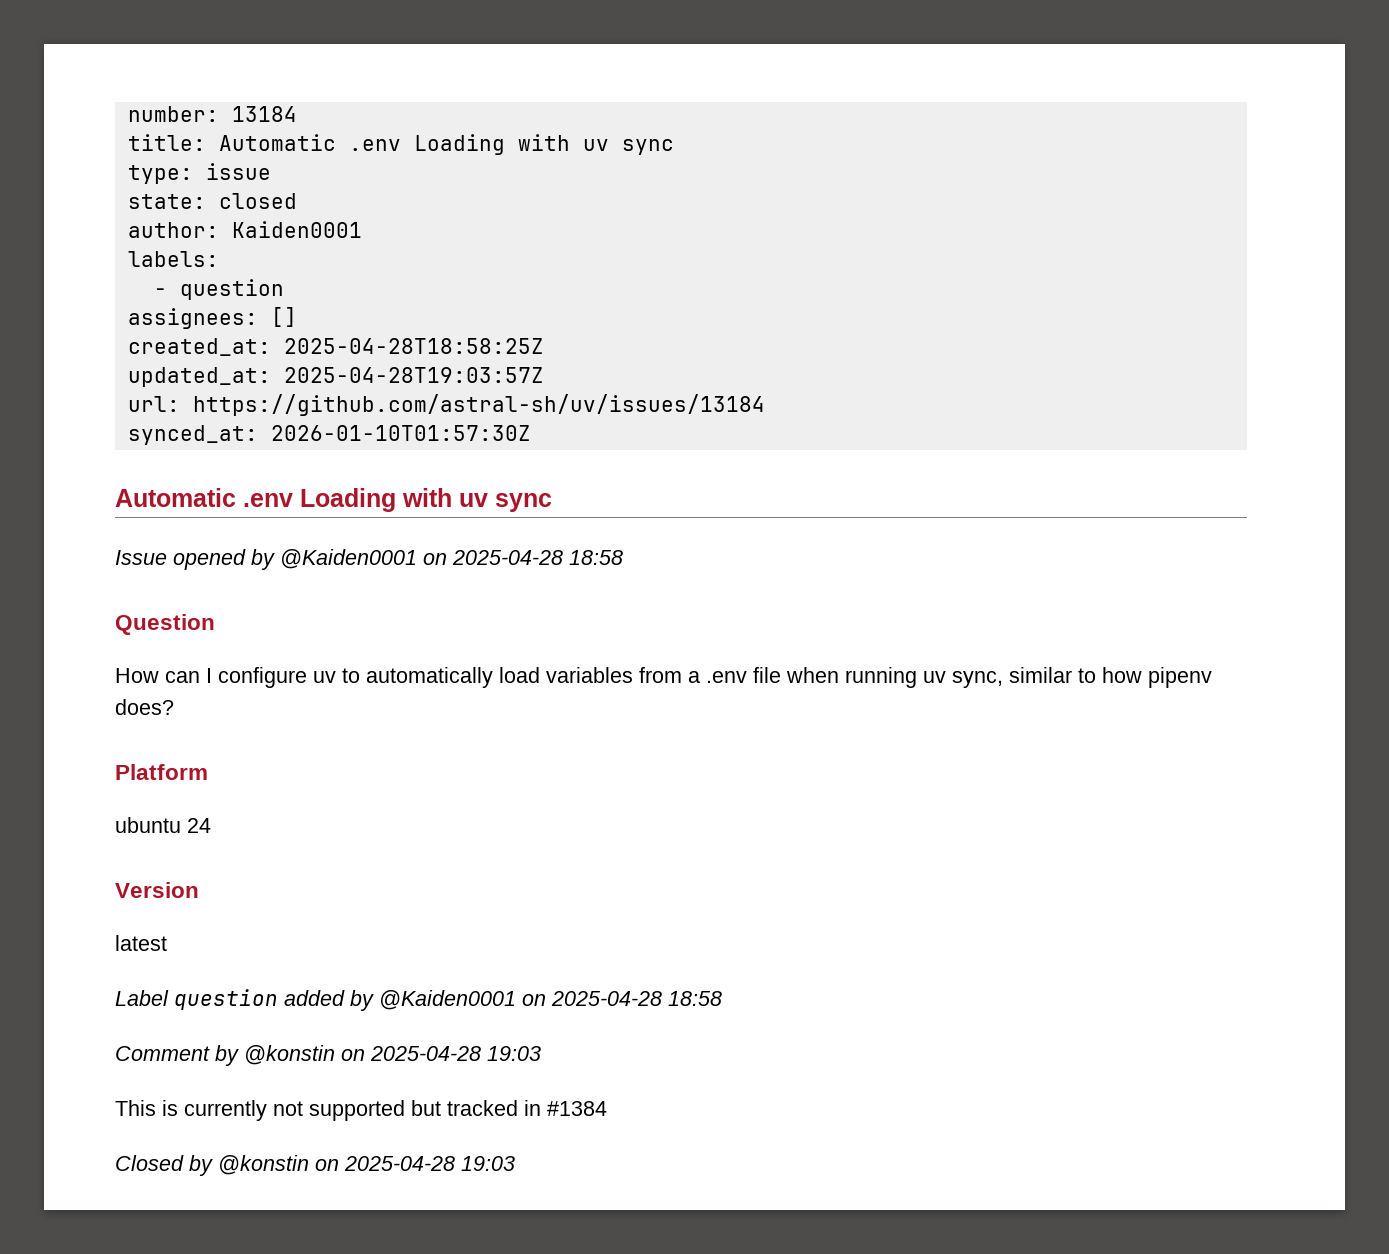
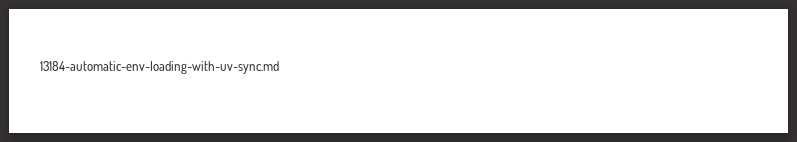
[127,106,297,122] [127,134,674,155] [127,163,271,184] [127,193,297,209] [127,221,362,238] [127,251,219,267] [153,279,284,300] [127,307,297,329] [127,338,544,356] [127,367,544,387] [127,394,765,416] [127,425,531,445] [115,488,552,512] [115,549,623,570] [115,614,215,635] [115,667,1212,688] [115,699,174,715] [115,764,208,780] [115,817,211,833] [115,882,199,898] [115,935,167,951] [115,989,722,1011] [115,1045,541,1066] [115,1100,607,1121] [115,1155,515,1176] number: 13184 // title: Automatic .env Loading with uv sync // type: issue // state: closed // author: Kaiden0001 // labels: // - question // assignees: [] // created_at: 2025-04-28T18:58:25Z // updated_at: 2025-04-28T19:03:57Z // url: https://github.com/astral-sh/uv/issues/13184 // synced_at: 2026-01-10T01:57:30Z // Automatic .env Loading with uv sync // Issue opened by @Kaiden0001 on 2025-04-28 18:58 // Question // How can I configure uv to automatically load variables from a .env file when running uv sync, similar to how pipenv does? // Platform // ubuntu 24 // Version // latest // Label question added by @Kaiden0001 on 2025-04-28 18:58 // Comment by @konstin on 2025-04-28 19:03 // This is currently not supported but tracked in #1384 // Closed by @konstin on 2025-04-28 19:03 -> [40,61,279,74] 13184-automatic-env-loading-with-uv-sync.md

